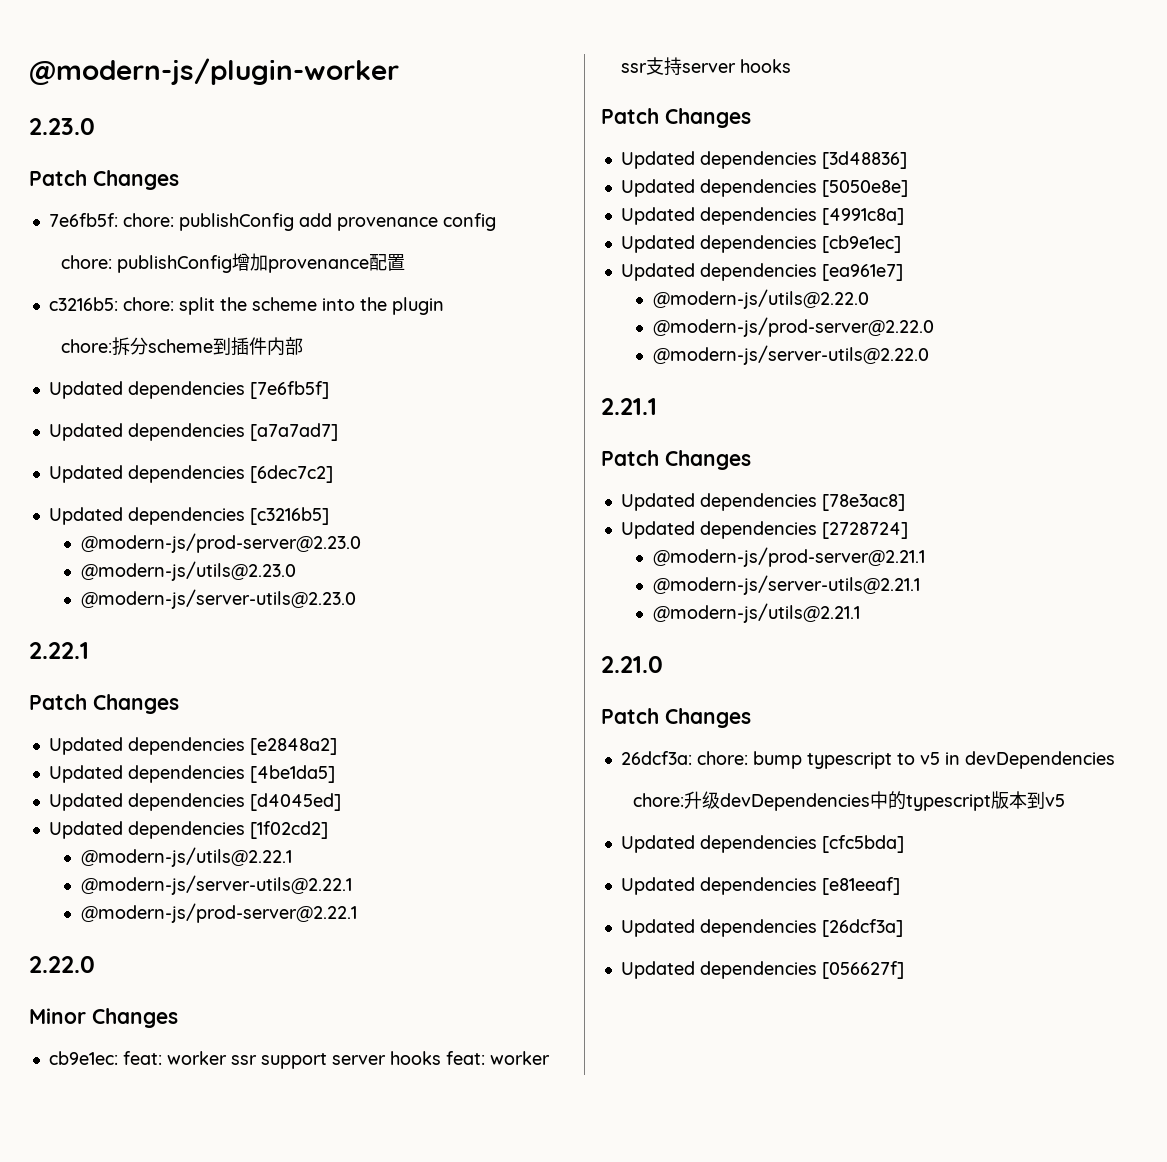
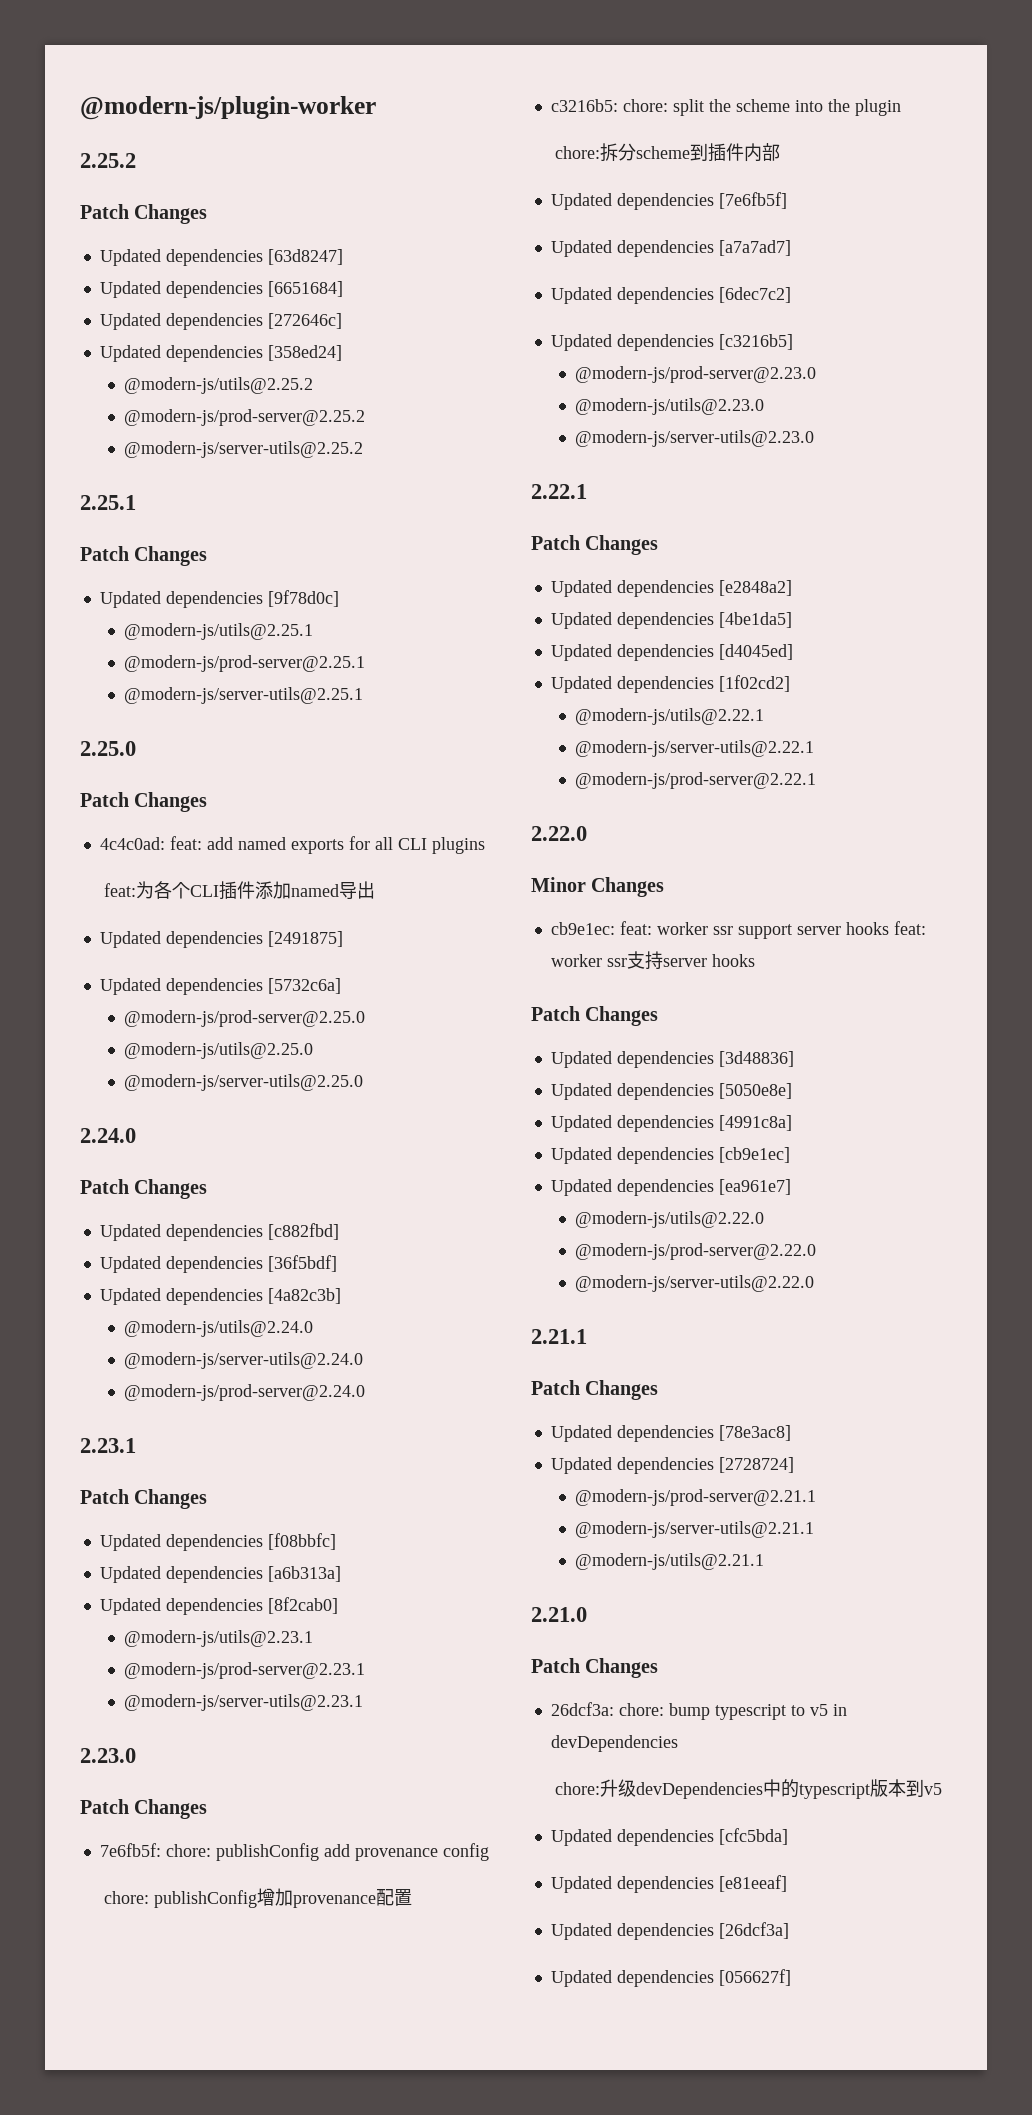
(399, 71) none -> [80,153,136,168] [80,204,208,224] [99,249,343,266] [99,281,343,298] [99,313,342,330] [99,345,342,362] [124,377,314,394] [124,409,366,426] [124,441,364,458] [80,495,136,510] [80,546,208,566] [99,590,339,608] [124,623,314,640] [124,655,366,672] [124,687,364,704] [80,741,136,756] [80,792,208,812] [99,836,485,854] [104,881,376,900] [99,931,343,948] [99,978,341,995] [124,1010,366,1027] [124,1042,314,1059] [124,1074,364,1091] [80,1128,136,1143] [80,1179,208,1199] [99,1223,339,1241] [99,1255,337,1273] [99,1288,341,1305] [124,1320,314,1337] [124,1352,364,1369] [124,1384,366,1401] [80,1438,136,1453] [80,1489,208,1509] [99,1533,336,1551] [99,1566,341,1583] [99,1597,338,1615] [124,1630,314,1647] [124,1662,366,1679] [124,1694,364,1711] // 2.25.2 // Patch Changes // Updated dependencies [63d8247] // Updated dependencies [6651684] // Updated dependencies [272646c] // Updated dependencies [358ed24] // @modern-js/utils@2.25.2 // @modern-js/prod-server@2.25.2 // @modern-js/server-utils@2.25.2 // 2.25.1 // Patch Changes // Updated dependencies [9f78d0c] // @modern-js/utils@2.25.1 // @modern-js/prod-server@2.25.1 // @modern-js/server-utils@2.25.1 // 2.25.0 // Patch Changes // 4c4c0ad: feat: add named exports for all CLI plugins // feat:为各个CLI插件添加named导出 // Updated dependencies [2491875] // Updated dependencies [5732c6a] // @modern-js/prod-server@2.25.0 // @modern-js/utils@2.25.0 // @modern-js/server-utils@2.25.0 // 2.24.0 // Patch Changes // Updated dependencies [c882fbd] // Updated dependencies [36f5bdf] // Updated dependencies [4a82c3b] // @modern-js/utils@2.24.0 // @modern-js/server-utils@2.24.0 // @modern-js/prod-server@2.24.0 // 2.23.1 // Patch Changes // Updated dependencies [f08bbfc] // Updated dependencies [a6b313a] // Updated dependencies [8f2cab0] // @modern-js/utils@2.23.1 // @modern-js/prod-server@2.23.1 // @modern-js/server-utils@2.23.1

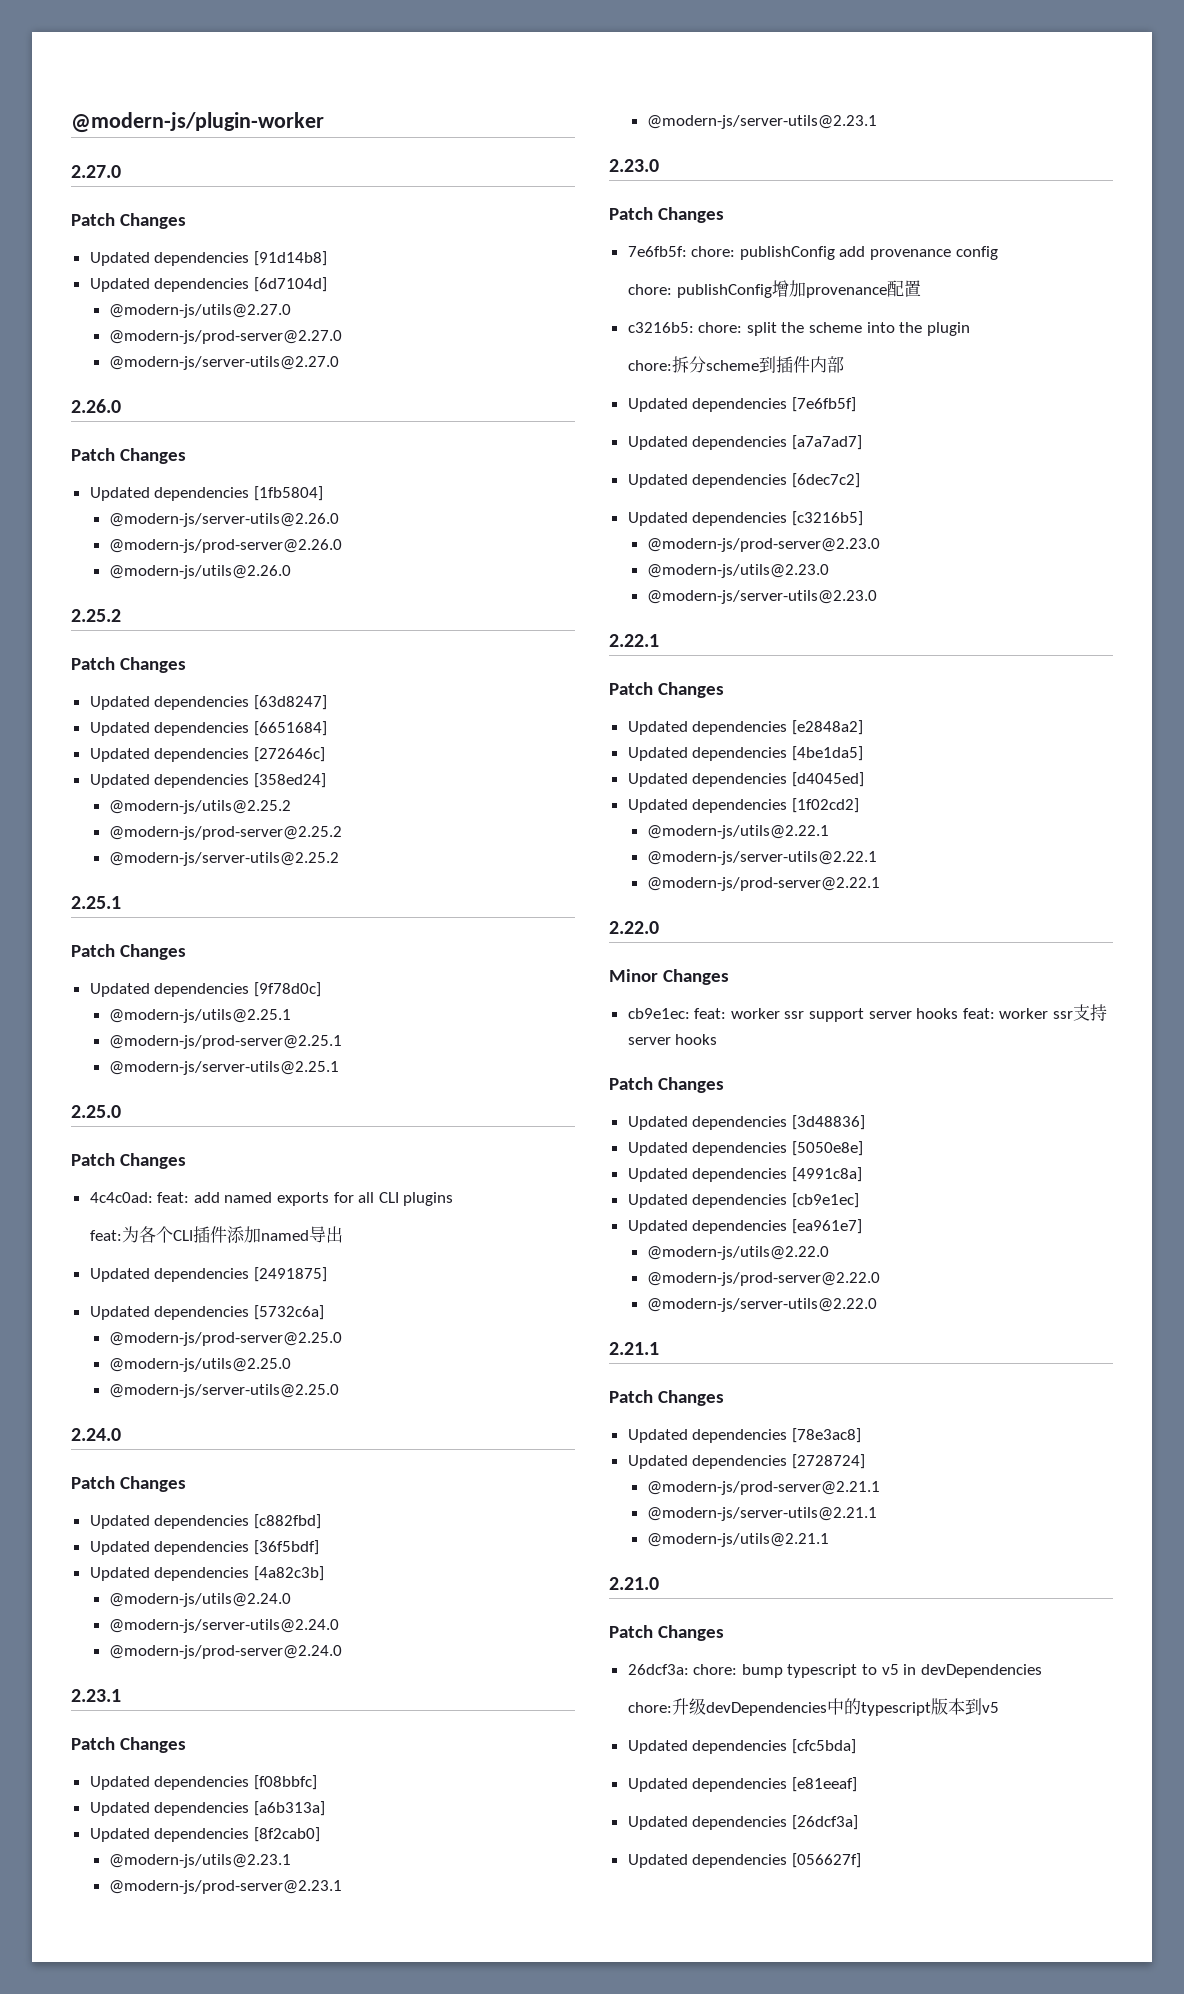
(376, 108) none -> [71,165,121,178] [71,213,186,229] [89,251,327,266] [89,277,327,292] [109,304,292,318] [109,330,343,344] [109,356,340,370] [71,399,121,413] [71,448,186,464] [89,486,323,501] [109,513,340,527] [109,539,343,553] [109,565,292,579] // 2.27.0 // Patch Changes // Updated dependencies [91d14b8] // Updated dependencies [6d7104d] // @modern-js/utils@2.27.0 // @modern-js/prod-server@2.27.0 // @modern-js/server-utils@2.27.0 // 2.26.0 // Patch Changes // Updated dependencies [1fb5804] // @modern-js/server-utils@2.26.0 // @modern-js/prod-server@2.26.0 // @modern-js/utils@2.26.0

